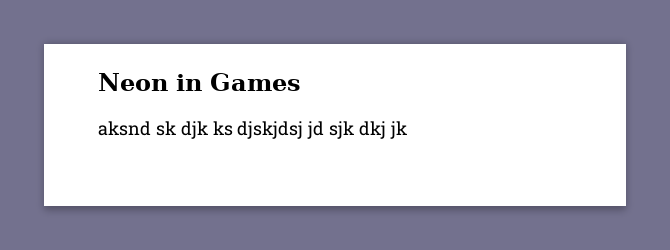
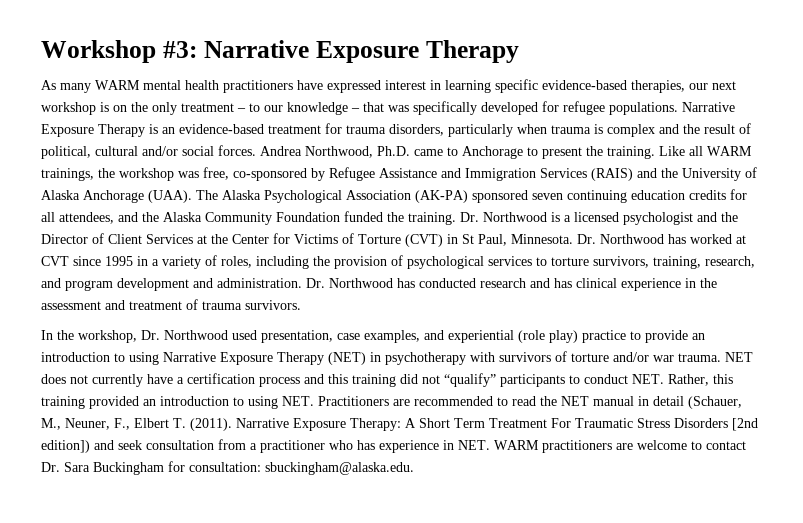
[98,73,301,91] [98,121,407,139] Neon in Games // aksnd sk djk ks djskjdsj jd sjk dkj jk -> [41,40,519,63] [41,79,736,93] [41,101,735,115] [41,123,751,137] [41,145,752,159] [41,167,757,181] [41,189,747,203] [41,211,738,225] [41,233,746,247] [41,255,755,269] [41,278,717,291] [41,299,301,310] [41,330,705,343] [41,351,753,365] [41,373,733,387] [41,396,742,409] [41,418,758,431] [41,439,746,453] [41,461,414,475] Workshop #3: Narrative Exposure Therapy // As many WARM mental health practitioners have expressed interest in learning specific evidence-based therapies, our next workshop is on the only treatment – to our knowledge – that was specifically developed for refugee populations. Narrative Exposure Therapy is an evidence-based treatment for trauma disorders, particularly when trauma is complex and the result of political, cultural and/or social forces. Andrea Northwood, Ph.D. came to Anchorage to present the training. Like all WARM trainings, the workshop was free, co-sponsored by Refugee Assistance and Immigration Services (RAIS) and the University of Alaska Anchorage (UAA). The Alaska Psychological Association (AK-PA) sponsored seven continuing education credits for all attendees, and the Alaska Community Foundation funded the training. Dr. Northwood is a licensed psychologist and the Director of Client Services at the Center for Victims of Torture (CVT) in St Paul, Minnesota. Dr. Northwood has worked at CVT since 1995 in a variety of roles, including the provision of psychological services to torture survivors, training, research, and program development and administration. Dr. Northwood has conducted research and has clinical experience in the assessment and treatment of trauma survivors. // In the workshop, Dr. Northwood used presentation, case examples, and experiential (role play) practice to provide an introduction to using Narrative Exposure Therapy (NET) in psychotherapy with survivors of torture and/or war trauma. NET does not currently have a certification process and this training did not “qualify” participants to conduct NET. Rather, this training provided an introduction to using NET. Practitioners are recommended to read the NET manual in detail (Schauer, M., Neuner, F., Elbert T. (2011). Narrative Exposure Therapy: A Short Term Treatment For Traumatic Stress Disorders [2nd edition]) and seek consultation from a practitioner who has experience in NET. WARM practitioners are welcome to contact Dr. Sara Buckingham for consultation: sbuckingham@alaska.edu.

